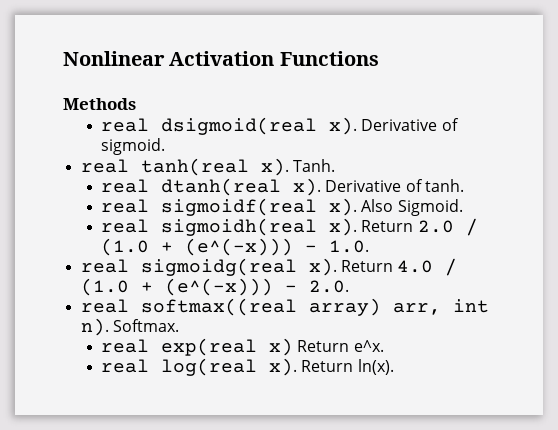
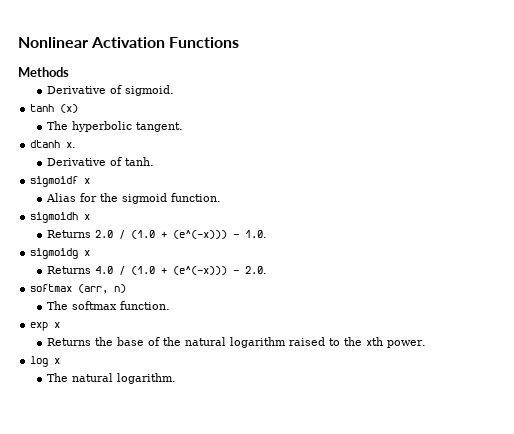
[101,117,358,135] real dsigmoid(real x). -> (69, 72) none
[80,158,335,176] [101,178,465,196] [101,198,463,216] [101,218,414,236] real tanh(real x). Tanh. // real dtanh(real x). Derivative of tanh. // real sigmoidf(real x). Also Sigmoid. // real sigmoidh(real x). Return -> [30,104,79,113] [47,121,184,132] [30,140,77,148] [47,157,155,166] [30,176,91,187] [46,193,222,204] [30,212,91,223] [47,230,92,238] tanh (x) // The hyperbolic tangent. // dtanh x. // Derivative of tanh. // sigmoidf x // Alias for the sigmoid function. // sigmoidh x // Returns
[80,258,393,276] real sigmoidg(real x). Return -> [30,248,91,259] [47,266,92,274] sigmoidg x // Returns
[80,298,489,316] [80,318,179,336] [101,338,384,356] [101,358,394,376] real softmax((real array) arr, int n). Softmax. // real exp(real x) Return e^x. // real log(real x). Return ln(x). -> [30,284,127,294] [47,301,171,310] [30,322,61,331] [47,337,427,348] [30,356,61,367] [47,373,177,384] softmax (arr, n) // The softmax function. // exp x // Returns the base of the natural logarithm raised to the xth power. // log x // The natural logarithm.

